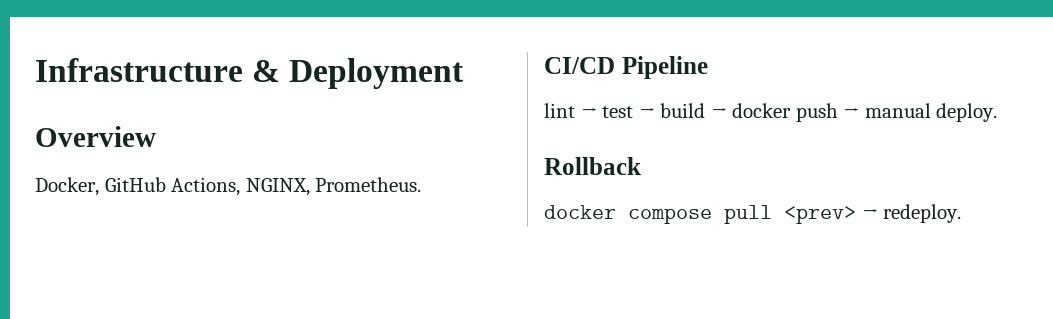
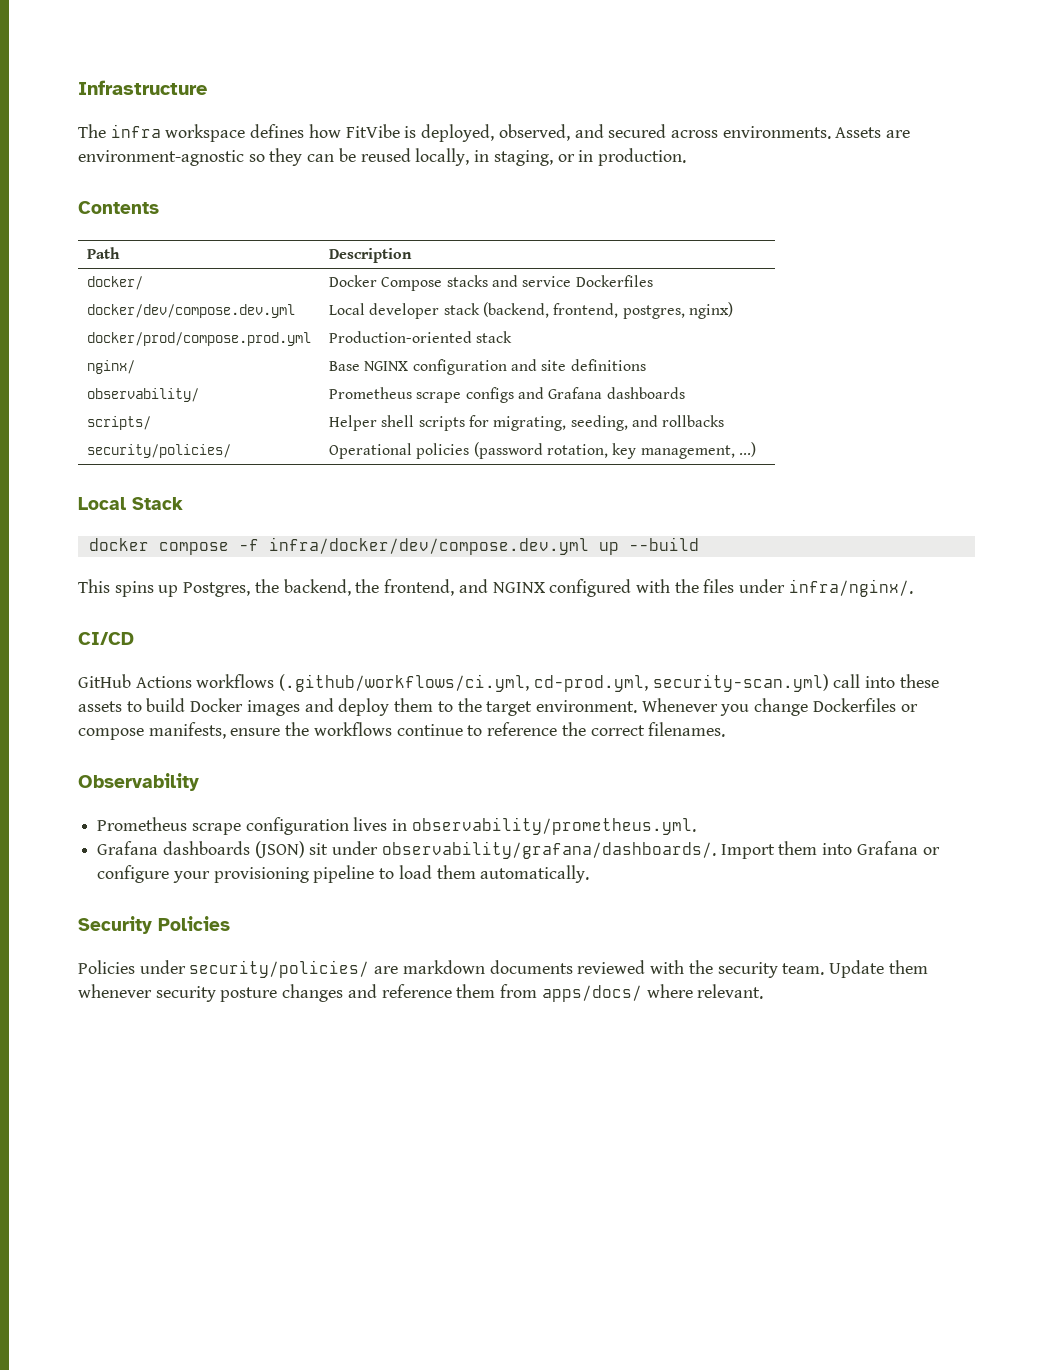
[252,58,465,89] [35,126,156,147] [35,177,422,196] [544,56,708,79] [544,103,998,122] [544,157,641,175] [544,204,962,224] & Deployment // Overview // Docker, GitHub Actions, NGINX, Prometheus. // CI/CD Pipeline // lint → test → build → docker push → manual deploy. // Rollback // docker compose pull <prev> → redeploy. -> [78,124,911,142] [78,148,686,166] [78,201,159,214] [86,247,120,259] [328,248,412,263] [86,276,143,290] [328,275,653,291] [86,304,295,318] [328,302,733,319] [86,332,311,346] [328,331,513,343] [86,360,135,374] [328,359,646,375] [86,388,199,402] [328,387,685,403] [86,416,151,430] [328,415,725,431] [86,444,231,458] [328,442,756,459] [78,497,183,510] [88,537,699,555] [78,579,913,597] [78,632,134,645] [78,674,939,692] [78,698,918,716] [78,722,726,740] [78,773,199,791] [97,817,696,835] [97,841,940,859] [97,865,590,883] [78,916,230,934] [78,960,928,978] [78,984,764,1002] // The infra workspace defines how FitVibe is deployed, observed, and secured across environments. Assets are environment-agnostic so they can be reused locally, in staging, or in production. // Contents // Path | Description // docker/ | Docker Compose stacks and service Dockerfiles // docker/dev/compose.dev.yml | Local developer stack (backend, frontend, postgres, nginx) // docker/prod/compose.prod.yml | Production-oriented stack // nginx/ | Base NGINX configuration and site definitions // observability/ | Prometheus scrape configs and Grafana dashboards // scripts/ | Helper shell scripts for migrating, seeding, and rollbacks // security/policies/ | Operational policies (password rotation, key management, ...) // Local Stack // docker compose -f infra/docker/dev/compose.dev.yml up --build // This spins up Postgres, the backend, the frontend, and NGINX configured with the files under infra/nginx/. // CI/CD // GitHub Actions workflows (.github/workflows/ci.yml, cd-prod.yml, security-scan.yml) call into these assets to build Docker images and deploy them to the target environment. Whenever you change Dockerfiles or compose manifests, ensure the workflows continue to reference the correct filenames. // Observability // Prometheus scrape configuration lives in observability/prometheus.yml. // Grafana dashboards (JSON) sit under observability/grafana/dashboards/. Import them into Grafana or configure your provisioning pipeline to load them automatically. // Security Policies // Policies under security/policies/ are markdown documents reviewed with the security team. Update them whenever security posture changes and reference them from apps/docs/ where relevant.

